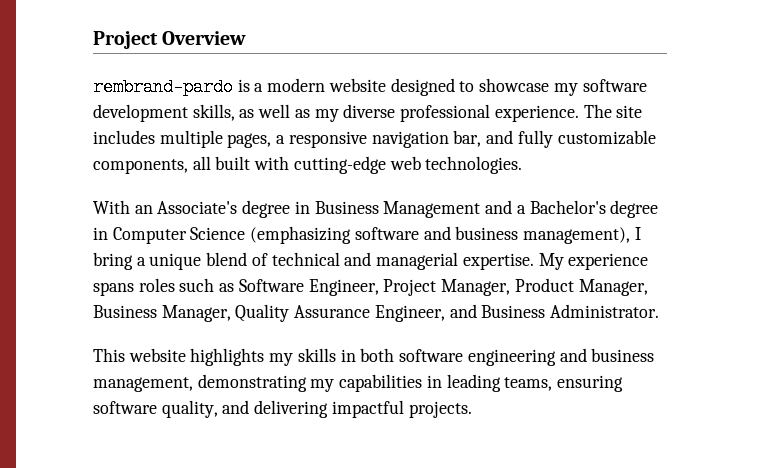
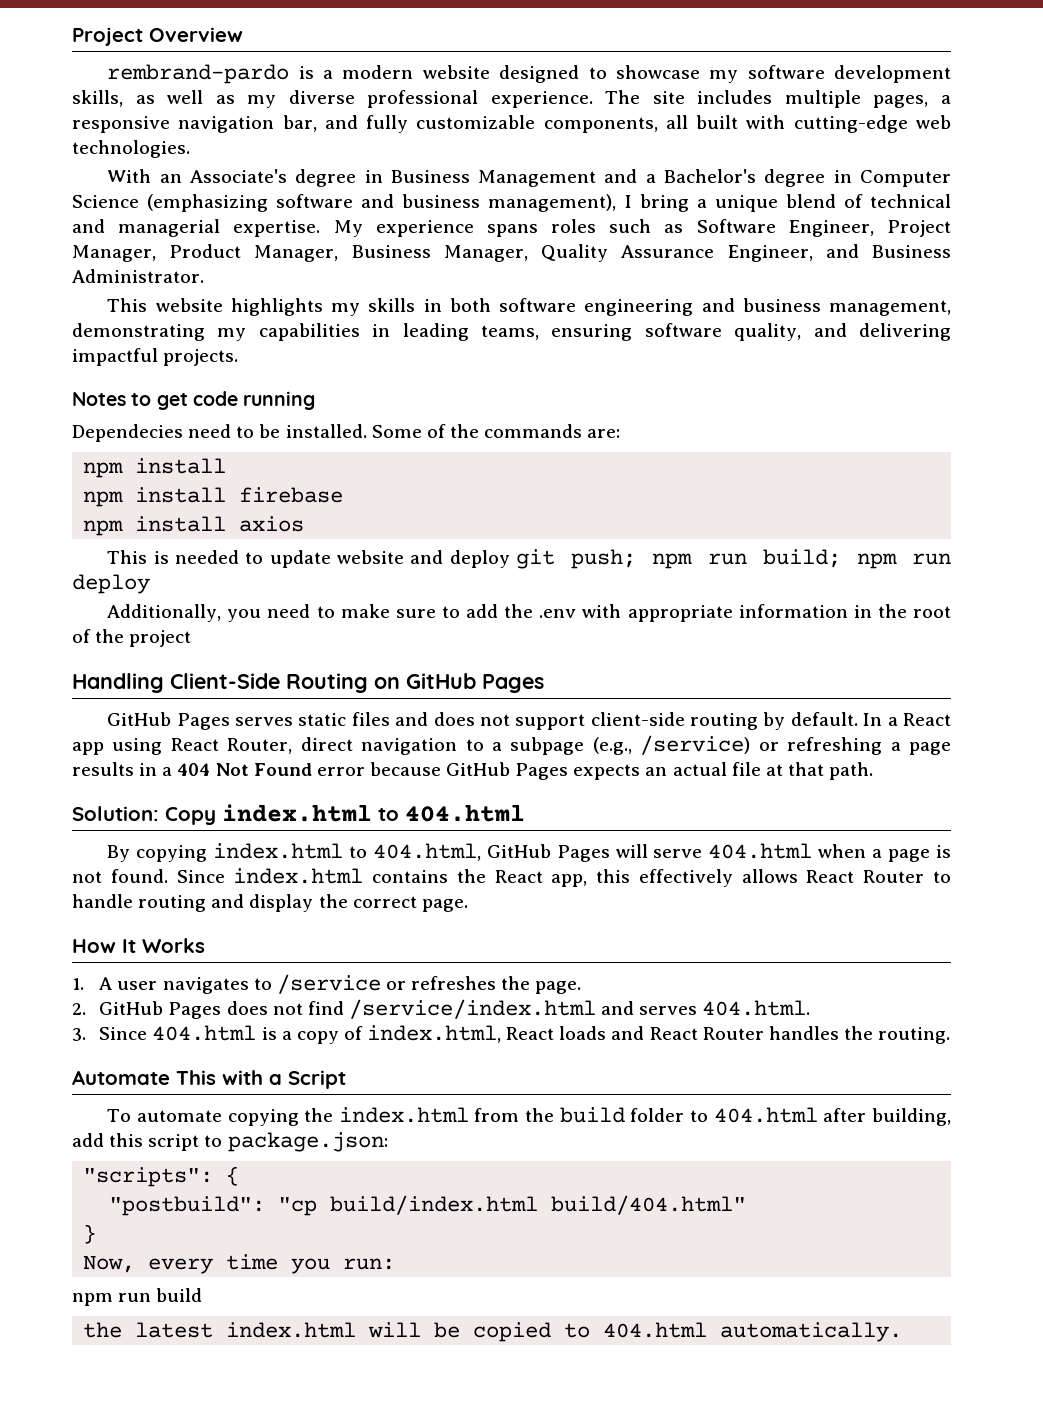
(472, 409) none -> [72,391,316,410] [72,424,621,442] [83,458,227,478] [83,487,344,507] [83,516,305,536] [107,549,952,569] [72,574,150,594] [107,604,951,622] [72,629,192,647] [72,673,544,693] [107,712,951,730] [72,735,952,755] [72,762,874,780] [72,804,525,825] [107,843,952,862] [72,868,951,887] [72,894,468,912] [72,938,205,953] [72,974,582,994] [72,999,811,1019] [72,1025,951,1044] [72,1070,346,1089] [107,1107,951,1126] [72,1132,388,1152] [83,1166,240,1187] [109,1195,747,1216] [83,1224,97,1244] [83,1254,396,1274] [72,1288,203,1306] [83,1322,903,1342] // Notes to get code running // Dependecies need to be installed. Some of the commands are: // npm install // npm install firebase // npm install axios // This is needed to update website and deploy git push; npm run build; npm run deploy // Additionally, you need to make sure to add the .env with appropriate information in the root of the project // Handling Client-Side Routing on GitHub Pages // GitHub Pages serves static files and does not support client-side routing by default. In a React app using React Router, direct navigation to a subpage (e.g., /service) or refreshing a page results in a 404 Not Found error because GitHub Pages expects an actual file at that path. // Solution: Copy index.html to 404.html // By copying index.html to 404.html, GitHub Pages will serve 404.html when a page is not found. Since index.html contains the React app, this effectively allows React Router to handle routing and display the correct page. // How It Works // 1. A user navigates to /service or refreshes the page. // 2. GitHub Pages does not find /service/index.html and serves 404.html. // 3. Since 404.html is a copy of index.html, React loads and React Router handles the routing. // Automate This with a Script // To automate copying the index.html from the build folder to 404.html after building, add this script to package.json: // "scripts": { // "postbuild": "cp build/index.html build/404.html" // } // Now, every time you run: // npm run build // the latest index.html will be copied to 404.html automatically.

